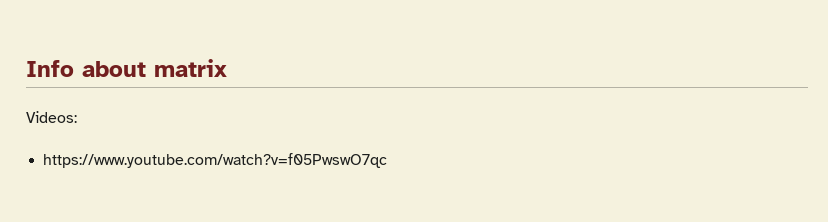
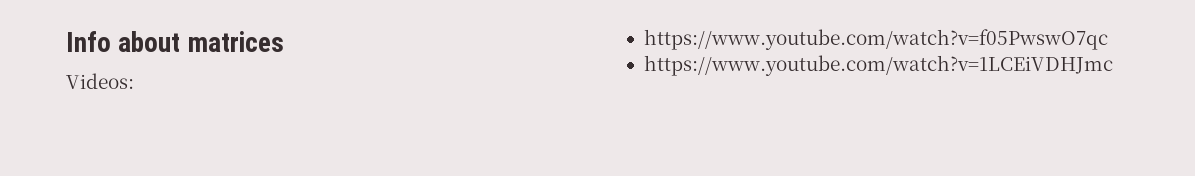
[154,59,227,77] matrix -> [187,31,284,52] matrices
(388, 160) none -> [643,55,1113,76] // https://www.youtube.com/watch?v=1LCEiVDHJmc

